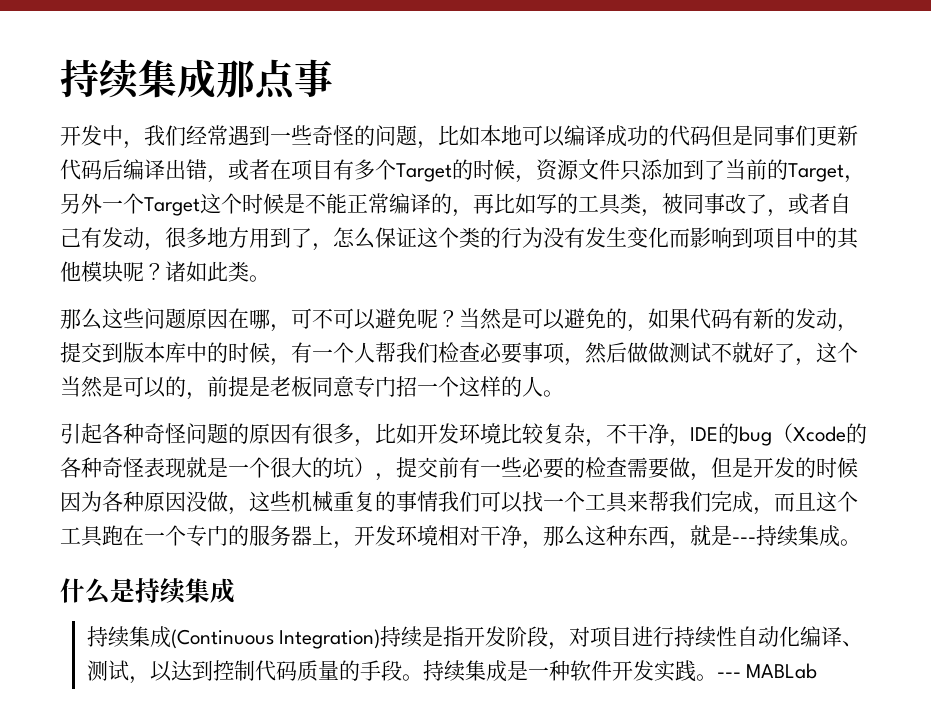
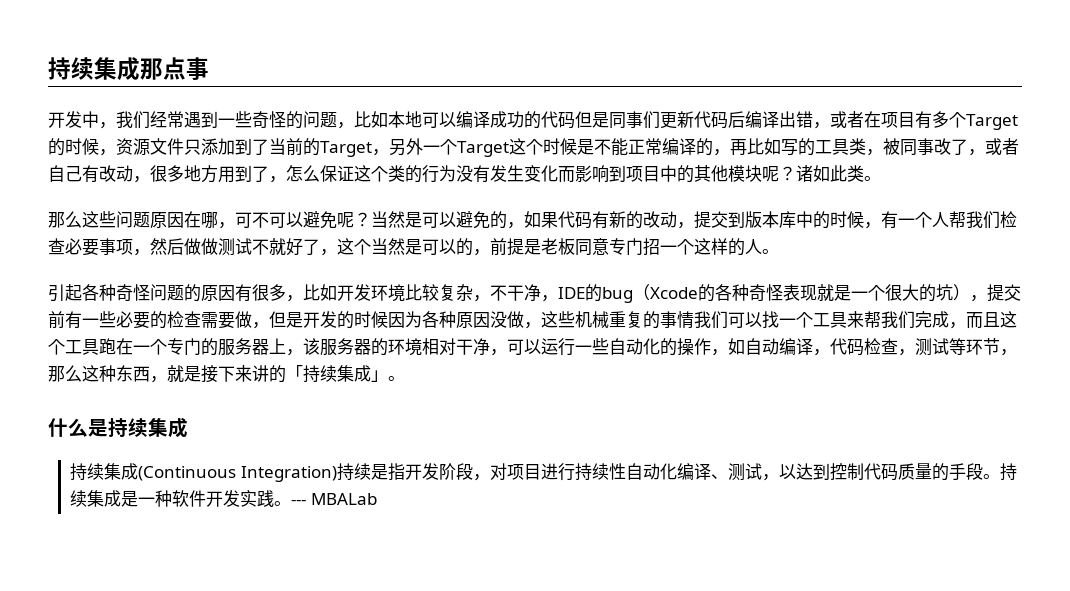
[102,227,123,248] 发 -> [99,165,116,182] 改
[795,308,816,329] 发 -> [643,211,660,228] 改
[354,525,396,546] 开发 -> [303,338,388,356] 该服务器的
(543, 545) none -> [507,338,1017,356] 可以运行一些自动化的操作，如自动编译，代码检查，测试等环节，
[732,525,840,547] ---持续集成 -> [201,365,388,383] 接下来讲的「持续集成」
[746,663,818,679] MABLab -> [310,493,377,505] MBALab

